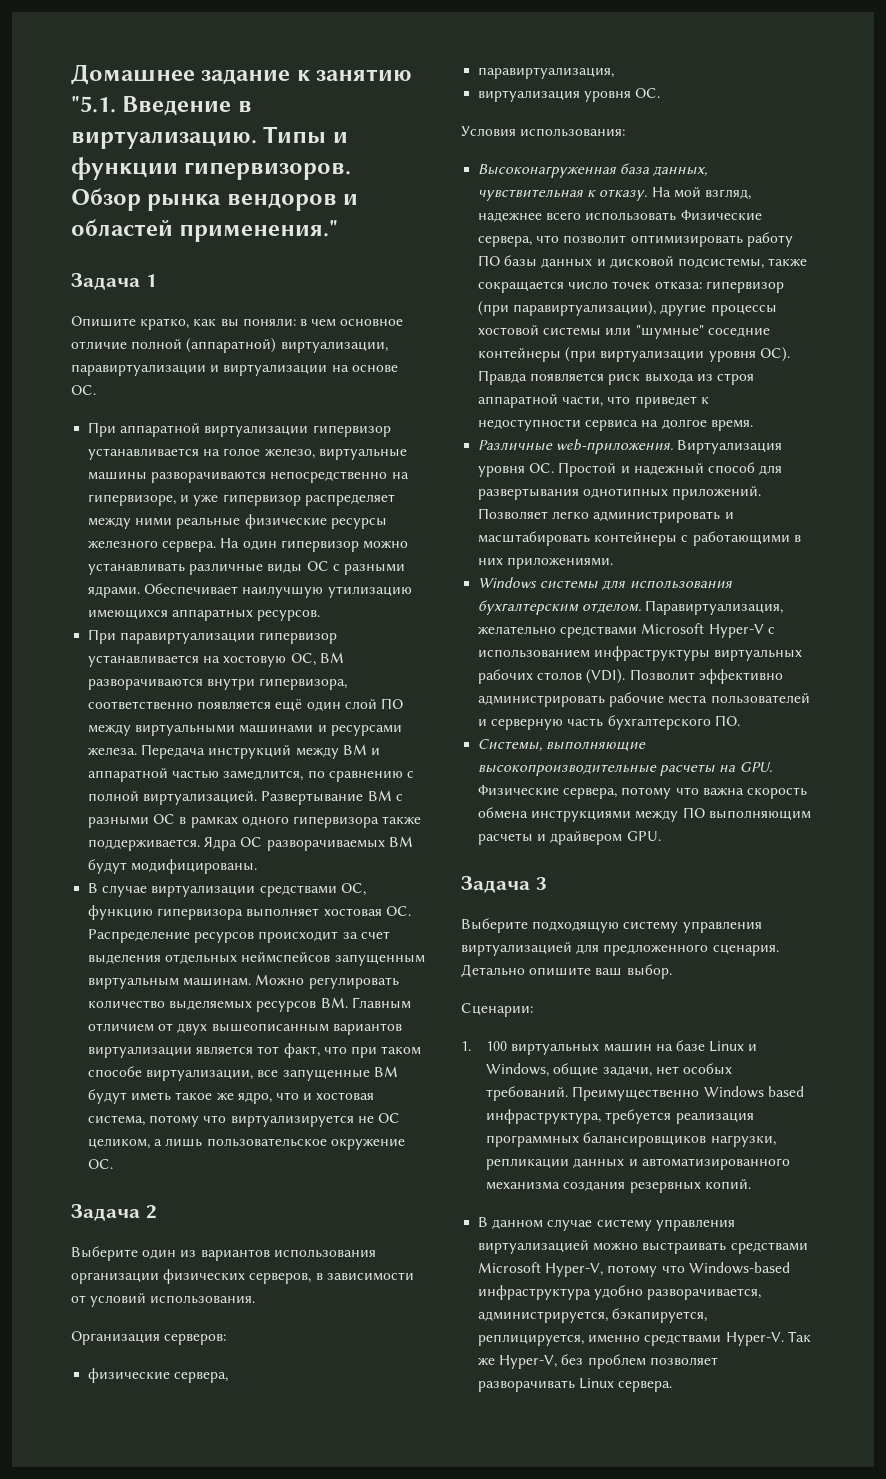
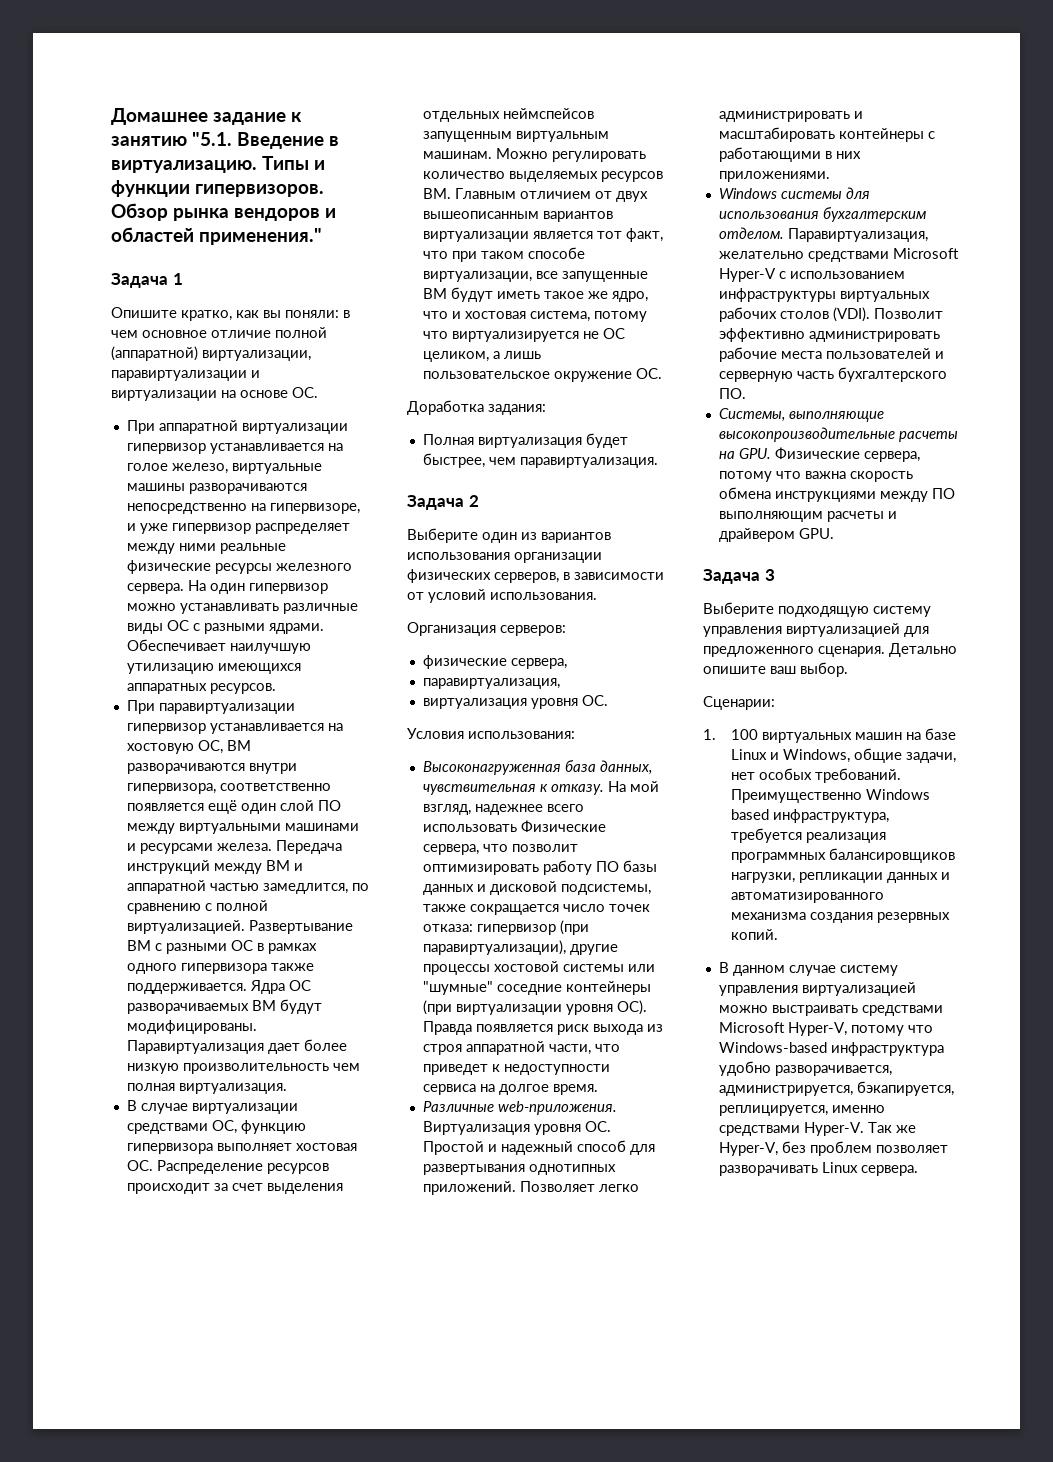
(258, 866) none -> [126,1039,347,1054] [126,1063,360,1074] [126,1083,287,1094] Паравиртуализация дает более низкую произволительность чем полная виртуализация.
(114, 1164) none -> [407,400,546,415] [422,433,628,448] [422,453,658,468] // Доработка задания: // Полная виртуализация будет быстрее, чем паравиртуализация.

